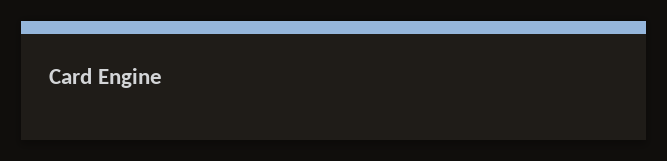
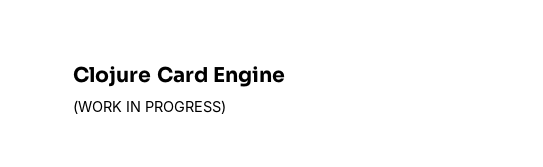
(49, 76) none -> [73,66,151,87] Clojure
(163, 78) none -> [73,100,226,114] // (WORK IN PROGRESS)

